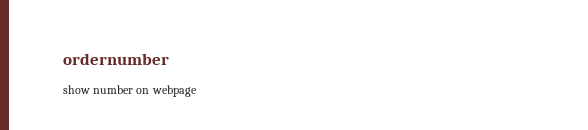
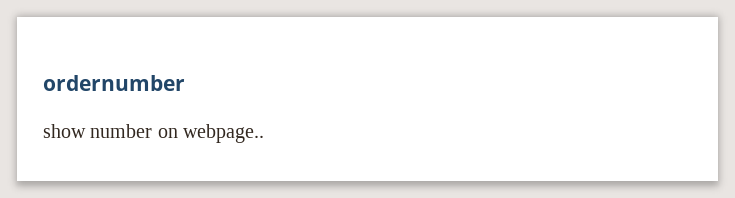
[151,85,197,97] webpage -> [183,124,265,143] webpage..

